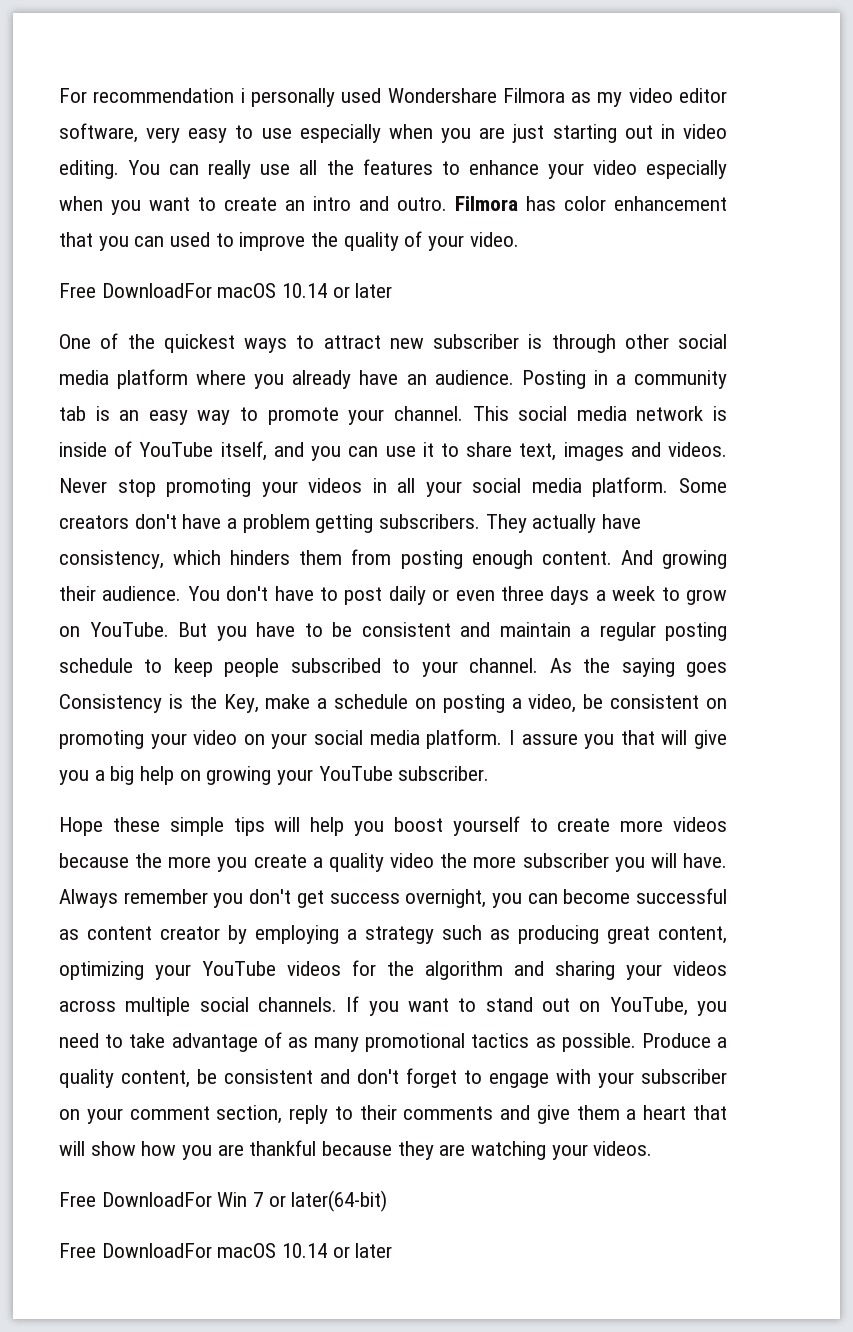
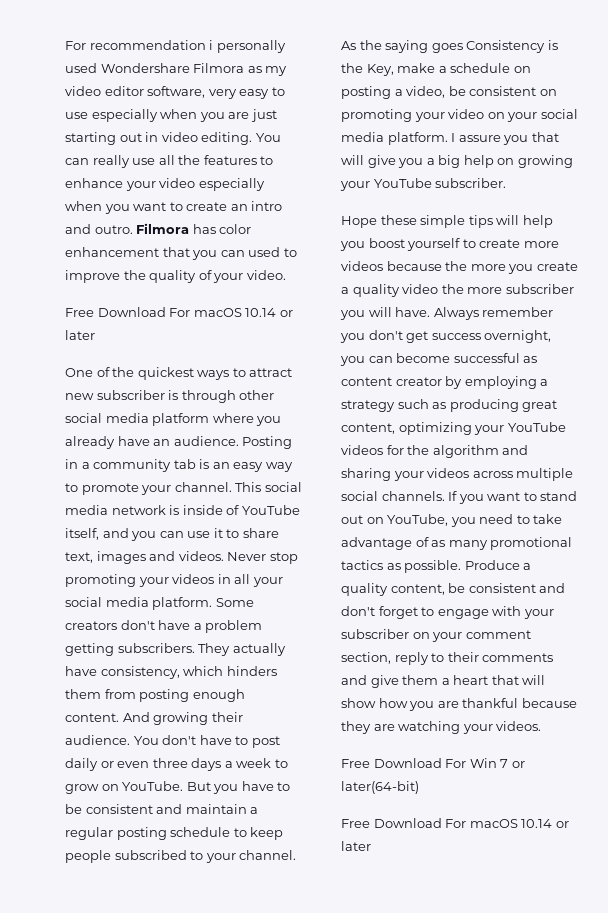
[101,283,212,298] DownloadFor -> [97,307,191,317] Download For
[101,1192,212,1207] DownloadFor -> [373,758,467,768] Download For
[101,1243,212,1258] DownloadFor -> [373,818,467,828] Download For

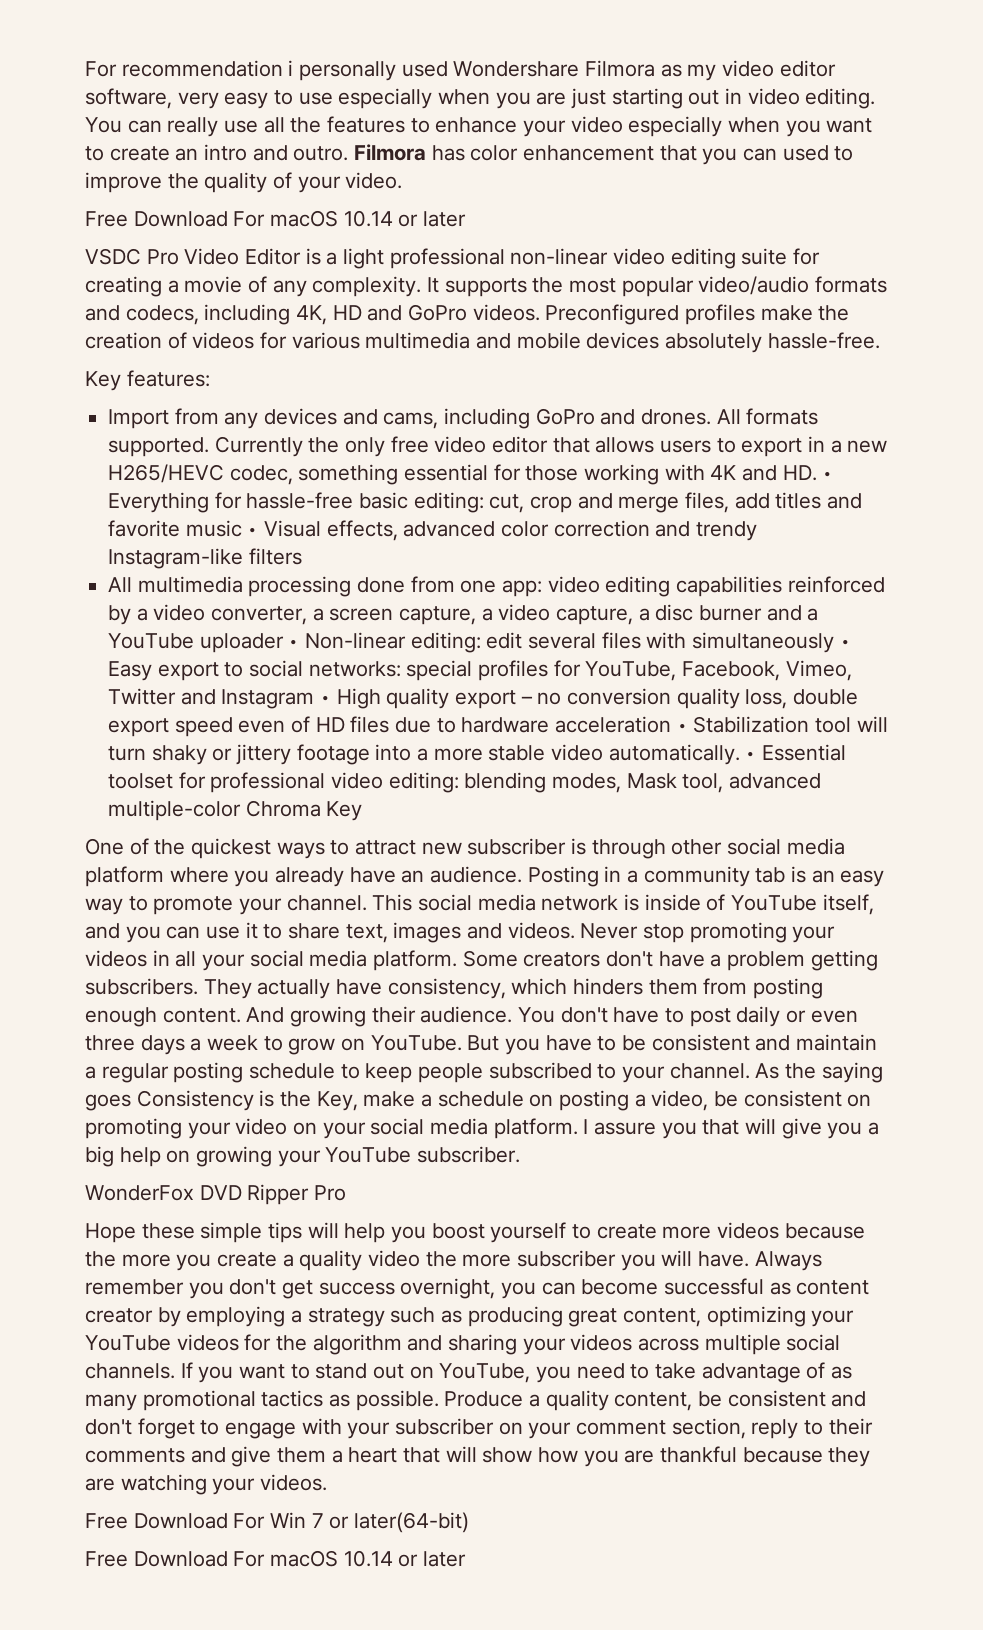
(95, 335) none -> [85,248,821,269] [85,276,888,297] [85,304,850,325] [85,332,880,353] [85,370,210,391] [108,408,819,429] [108,436,888,457] [108,464,834,485] [108,492,863,513] [108,520,758,541] [108,548,302,569] [108,576,885,597] [108,604,819,625] [108,632,851,653] [108,660,852,681] [108,688,859,709] [108,716,888,737] [108,744,847,765] [108,772,822,793] [108,800,363,821] // VSDC Pro Video Editor is a light professional non-linear video editing suite for creating a movie of any complexity. It supports the most popular video/audio formats and codecs, including 4K, HD and GoPro videos. Preconfigured profiles make the creation of videos for various multimedia and mobile devices absolutely hassle-free. // Key features: // Import from any devices and cams, including GoPro and drones. All formats supported. Сurrently the only free video editor that allows users to export in a new H265/HEVC codec, something essential for those working with 4K and HD. • Everything for hassle-free basic editing: cut, crop and merge files, add titles and favorite music • Visual effects, advanced color correction and trendy Instagram-like filters // All multimedia processing done from one app: video editing capabilities reinforced by a video converter, a screen capture, a video capture, a disc burner and a YouTube uploader • Non-linear editing: edit several files with simultaneously • Easy export to social networks: special profiles for YouTube, Facebook, Vimeo, Twitter and Instagram • High quality export – no conversion quality loss, double export speed even of HD files due to hardware acceleration • Stabilization tool will turn shaky or jittery footage into a more stable video automatically. • Essential toolset for professional video editing: blending modes, Mask tool, advanced multiple-color Chroma Key
(507, 183) none -> [85,1184,347,1205] // WonderFox DVD Ripper Pro

